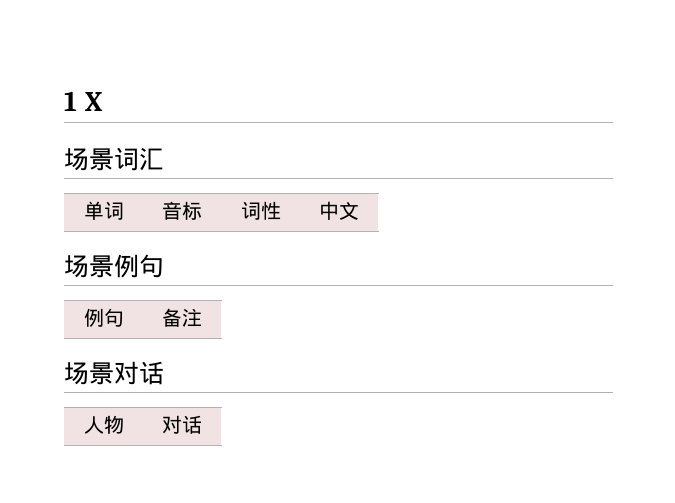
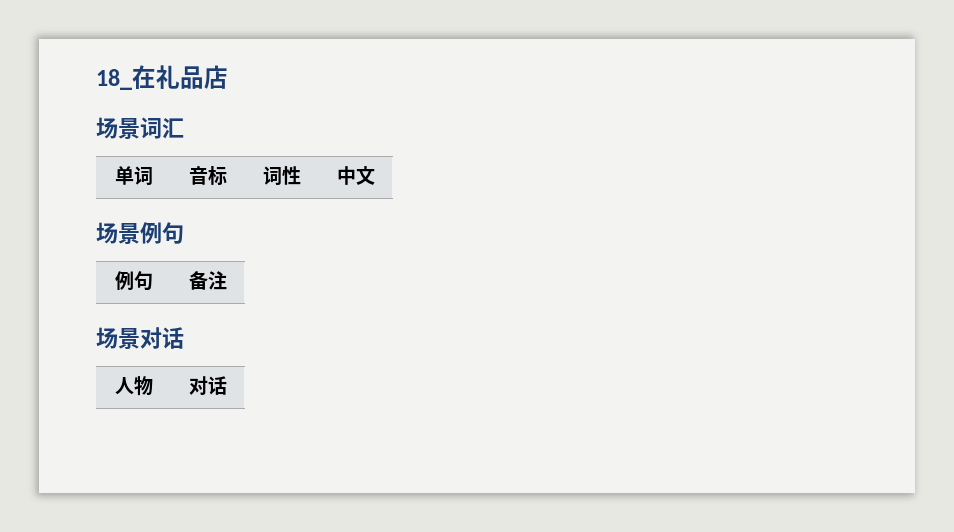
[64,91,103,111] 1 X -> [96,65,228,90] 18_在礼品店

